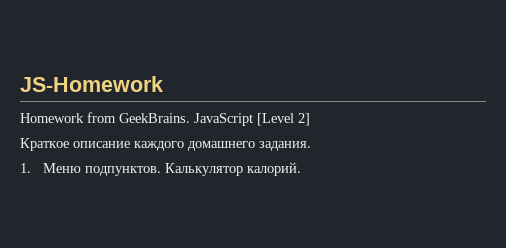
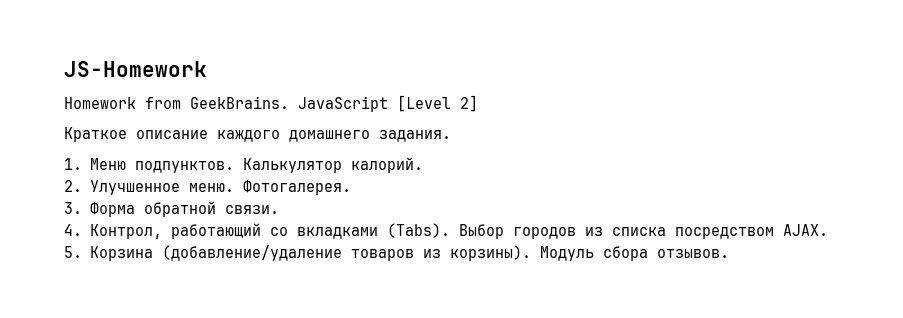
(302, 169) none -> [64,179,351,195] [64,201,279,217] [64,223,828,239] [64,245,729,261] // 2. Улучшенное меню. Фотогалерея. // 3. Форма обратной связи. // 4. Контрол, работающий со вкладками (Tabs). Выбор городов из списка посредством AJAX. // 5. Корзина (добавление/удаление товаров из корзины). Модуль сбора отзывов.

